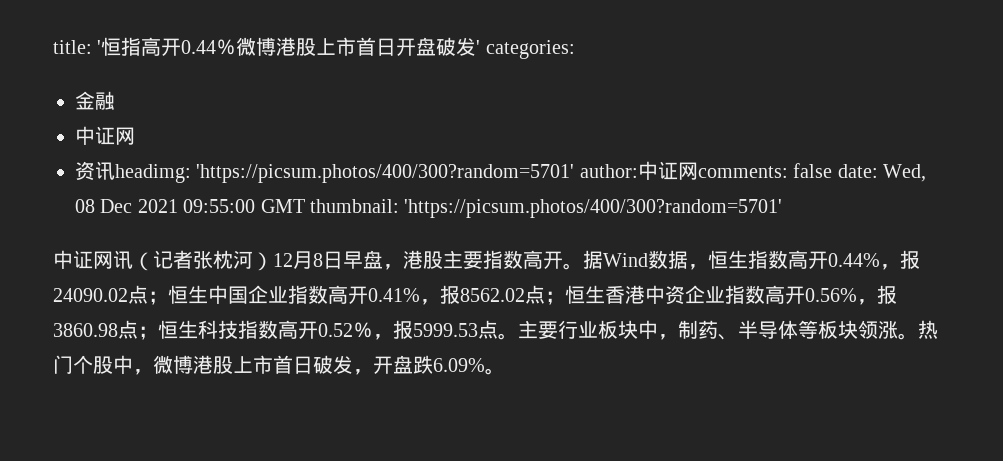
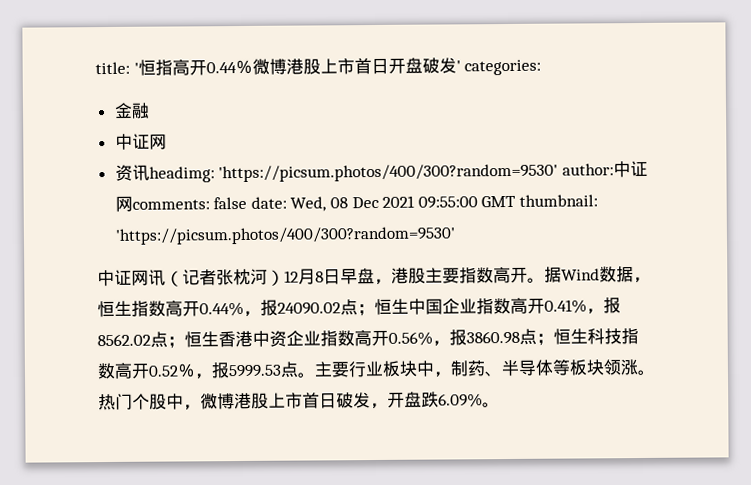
[196,164,575,183] 'https://picsum.photos/400/300?random=5701' -> [218,163,559,183] 'https://picsum.photos/400/300?random=9530'
[404,199,783,218] 'https://picsum.photos/400/300?random=5701' -> [114,226,456,245] 'https://picsum.photos/400/300?random=9530'

